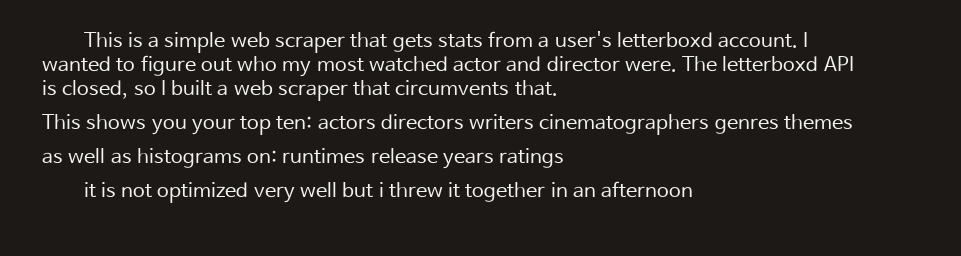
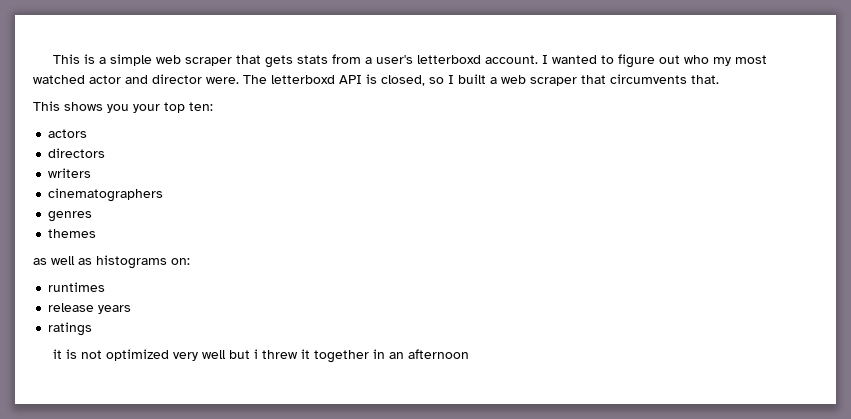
(313, 123) none -> (213, 106) //
(376, 123) none -> (88, 133) //
(464, 122) none -> (106, 153) //
(535, 122) none -> (92, 173) //
(710, 124) none -> (164, 195) //
(779, 126) none -> (93, 216) //
(278, 156) none -> (190, 261) //
(366, 156) none -> (106, 287) //
(494, 160) none -> (132, 309) //

